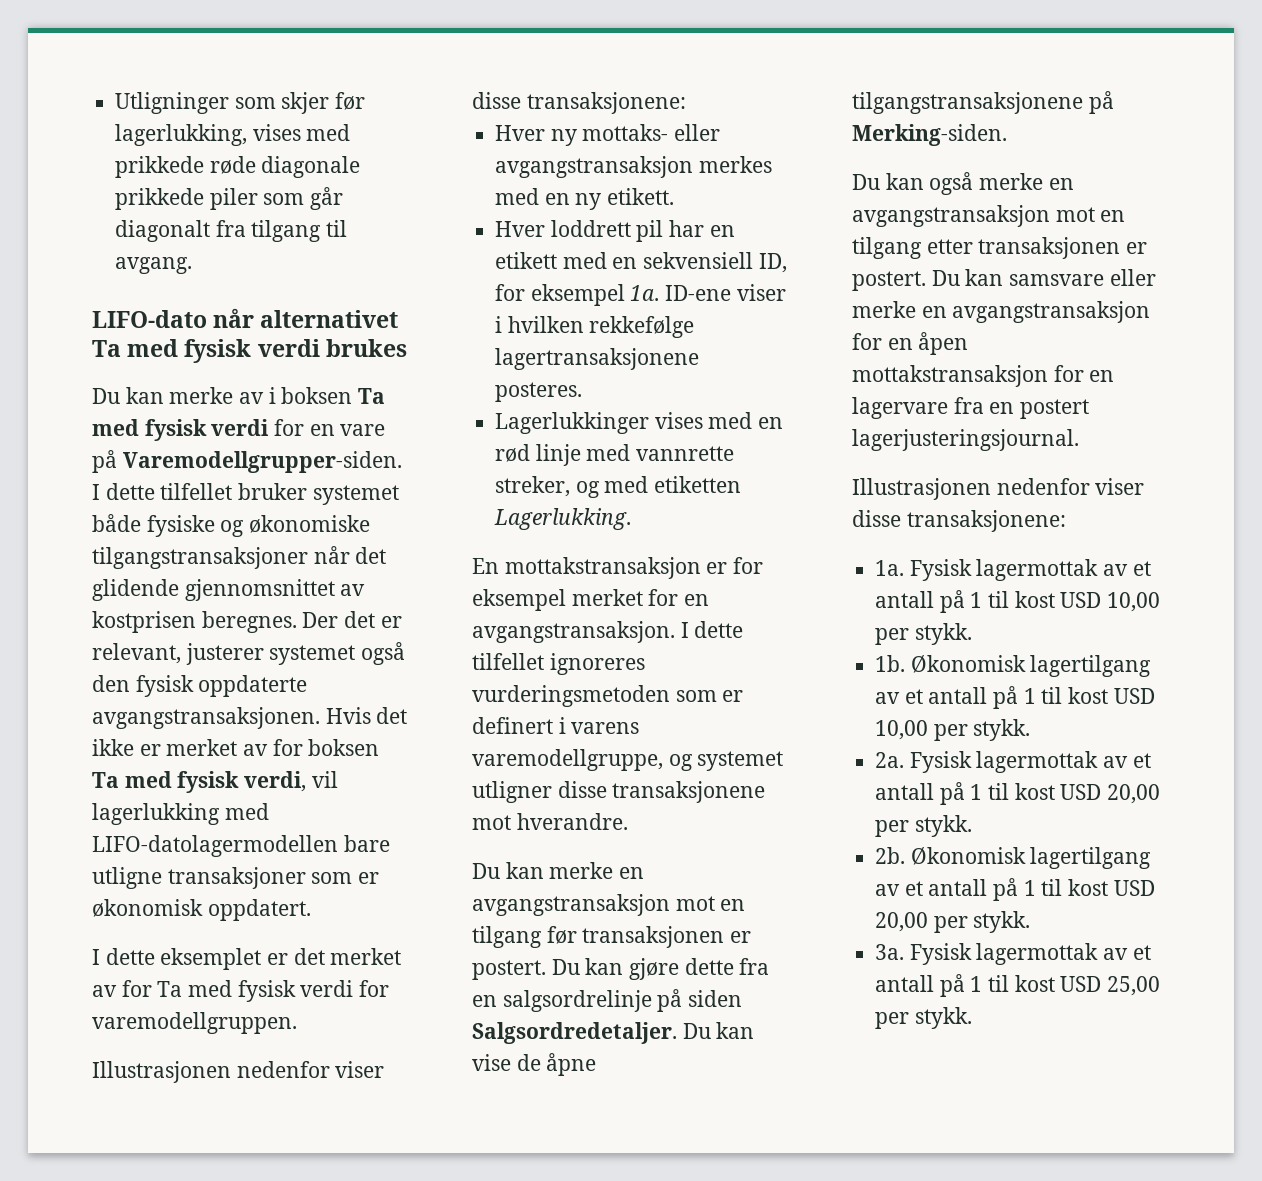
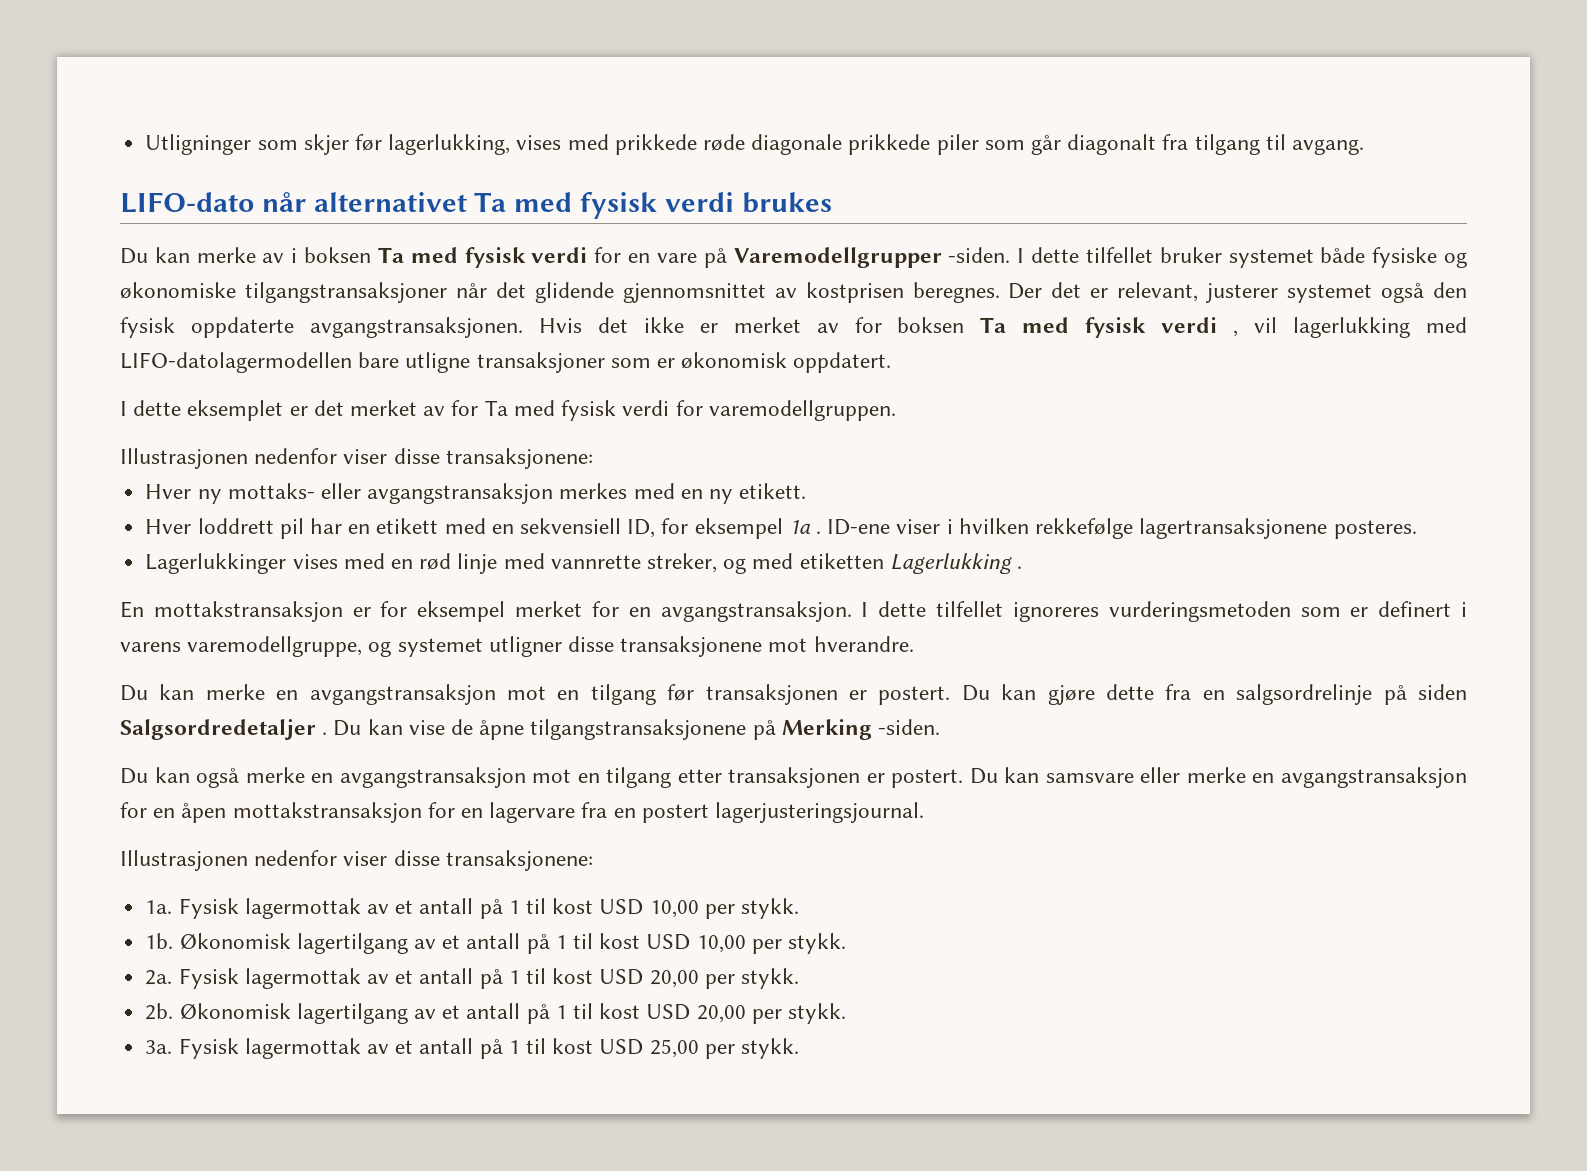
[122,451,402,473] Varemodellgrupper-siden. -> [733,247,1011,268] Varemodellgrupper -siden.
[244,771,307,792] verdi, -> [1161,317,1239,337] verdi ,
[630,285,660,301] 1a. -> [788,519,822,534] 1a .
[494,508,632,530] Lagerlukking. -> [889,553,1023,574] Lagerlukking .
[472,1022,677,1044] Salgsordredetaljer. -> [120,719,328,740] Salgsordredetaljer .
[852,124,1007,146] Merking-siden. -> [781,719,941,740] Merking -siden.

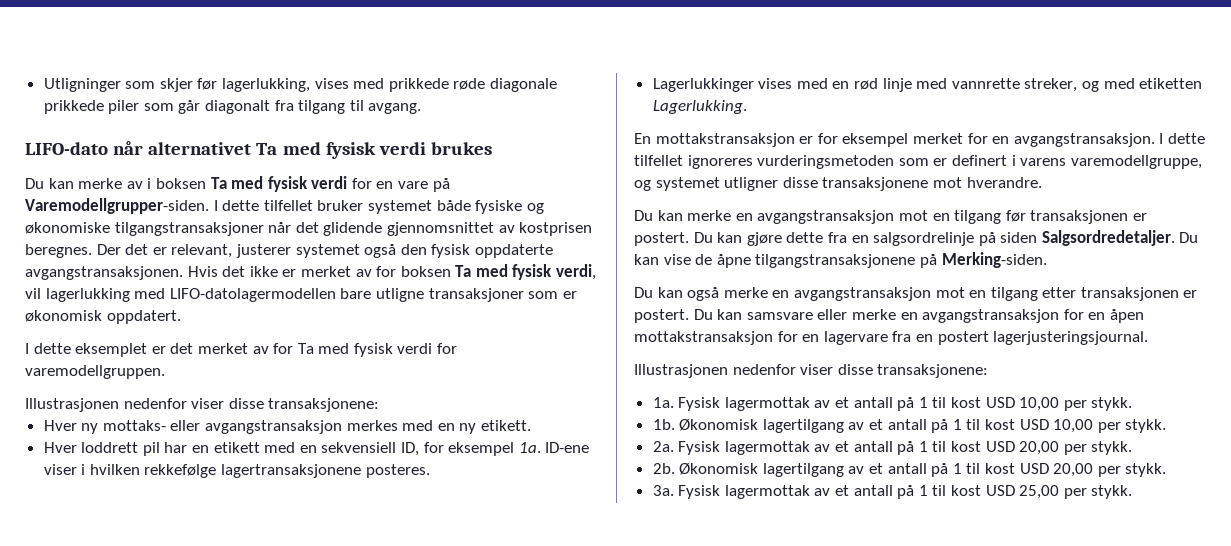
[733,247,1011,268] Varemodellgrupper -siden. -> [25,198,209,214] Varemodellgrupper-siden.
[1161,317,1239,337] verdi , -> [556,264,597,280] verdi,
[788,519,822,534] 1a . -> [518,442,541,453] 1a.
[889,553,1023,574] Lagerlukking . -> [652,100,747,114] Lagerlukking.
[120,719,328,740] Salgsordredetaljer . -> [1041,230,1175,246] Salgsordredetaljer.
[781,719,941,740] Merking -siden. -> [941,252,1047,268] Merking-siden.

